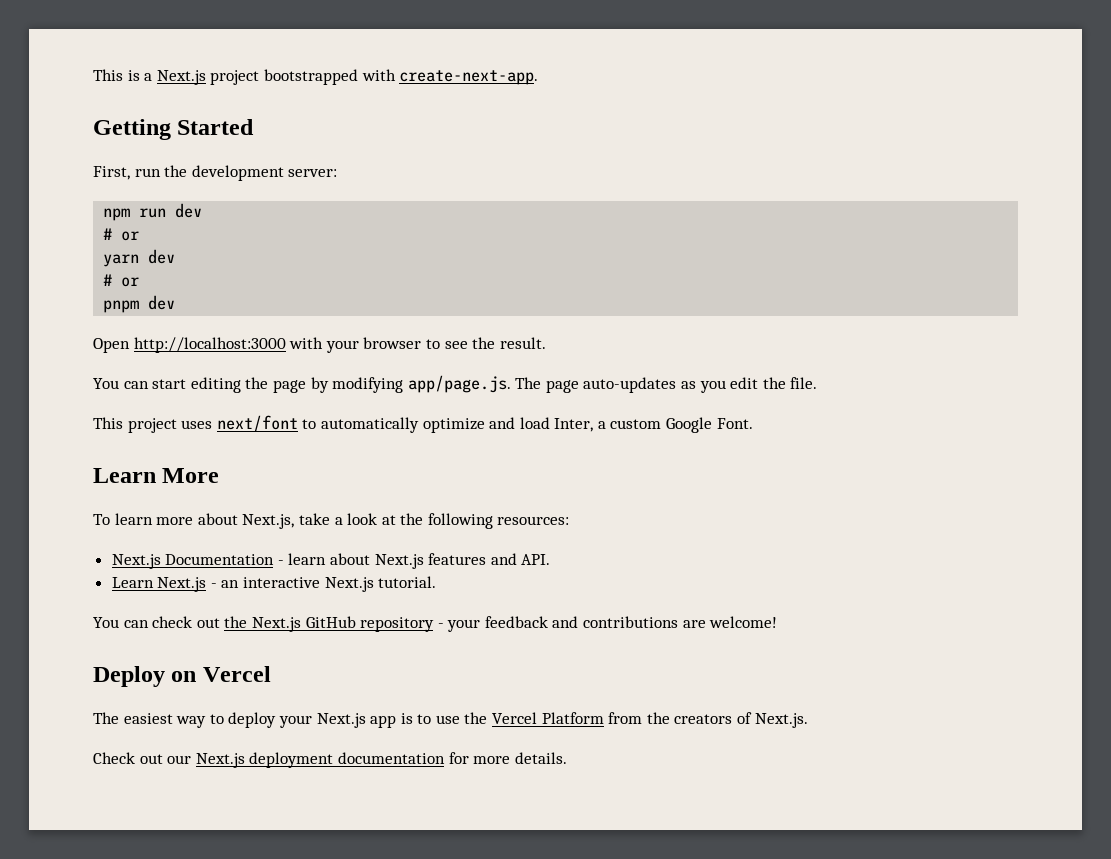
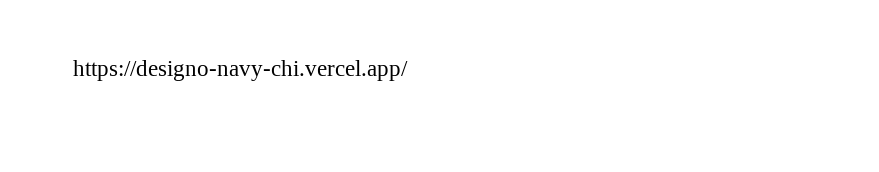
[93,69,539,85] [93,119,255,140] [93,165,338,181] [103,203,203,221] [103,228,140,241] [103,249,176,267] [103,274,140,287] [103,295,176,313] [93,337,546,353] [93,375,818,393] [93,415,753,433] [93,468,220,483] [93,513,570,529] [111,553,551,569] [111,576,437,592] [93,616,778,632] [93,666,271,687] [93,712,808,728] [93,752,567,768] This is a Next.js project bootstrapped with create-next-app. // Getting Started // First, run the development server: // npm run dev // # or // yarn dev // # or // pnpm dev // Open http://localhost:3000 with your browser to see the result. // You can start editing the page by modifying app/page.js. The page auto-updates as you edit the file. // This project uses next/font to automatically optimize and load Inter, a custom Google Font. // Learn More // To learn more about Next.js, take a look at the following resources: // Next.js Documentation - learn about Next.js features and API. // Learn Next.js - an interactive Next.js tutorial. // You can check out the Next.js GitHub repository - your feedback and contributions are welcome! // Deploy on Vercel // The easiest way to deploy your Next.js app is to use the Vercel Platform from the creators of Next.js. // Check out our Next.js deployment documentation for more details. -> [73,60,408,81] https://designo-navy-chi.vercel.app/

